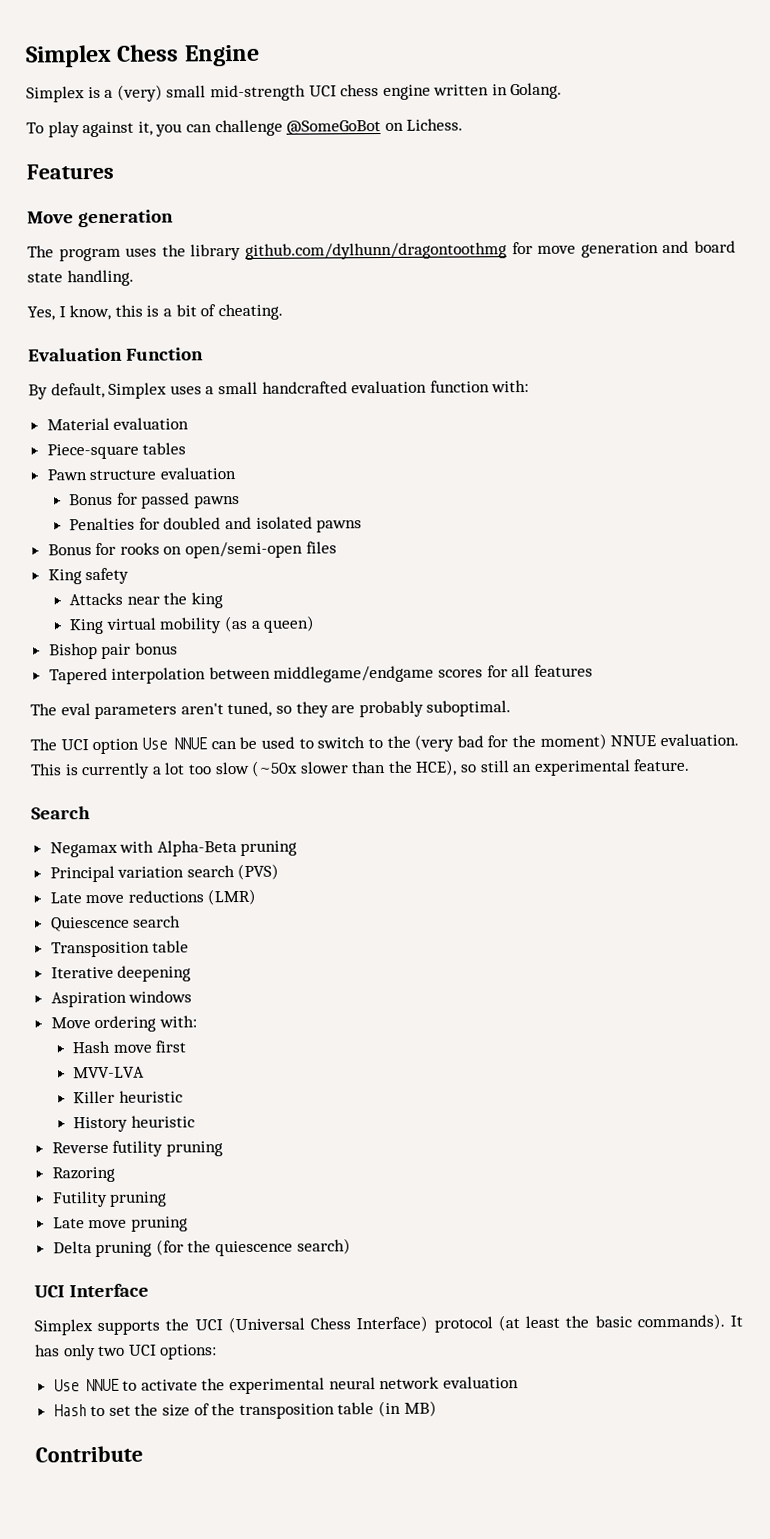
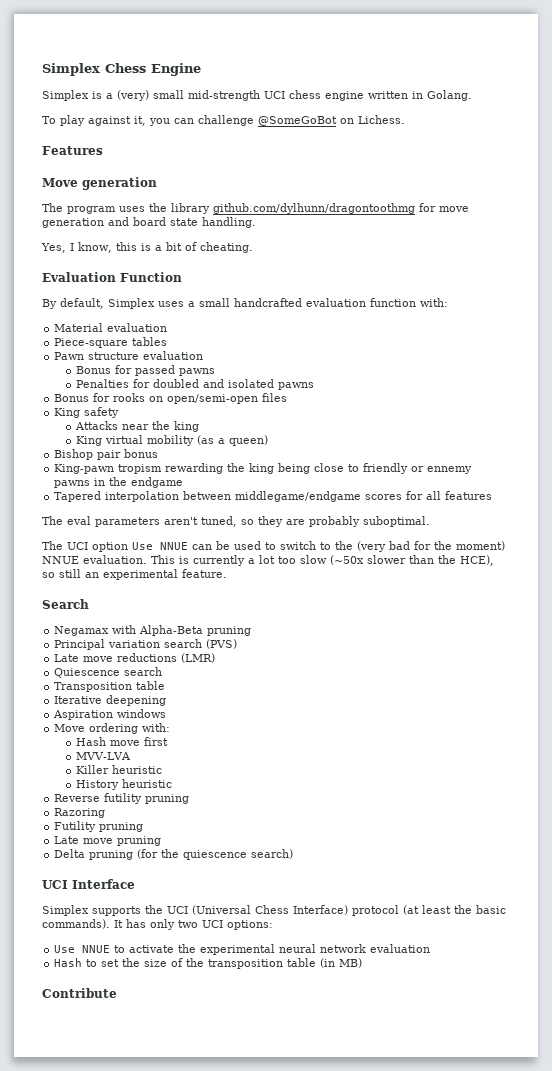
(178, 648) none -> [54,463,473,474] [54,477,184,488] // King-pawn tropism rewarding the king being close to friendly or ennemy pawns in the endgame

